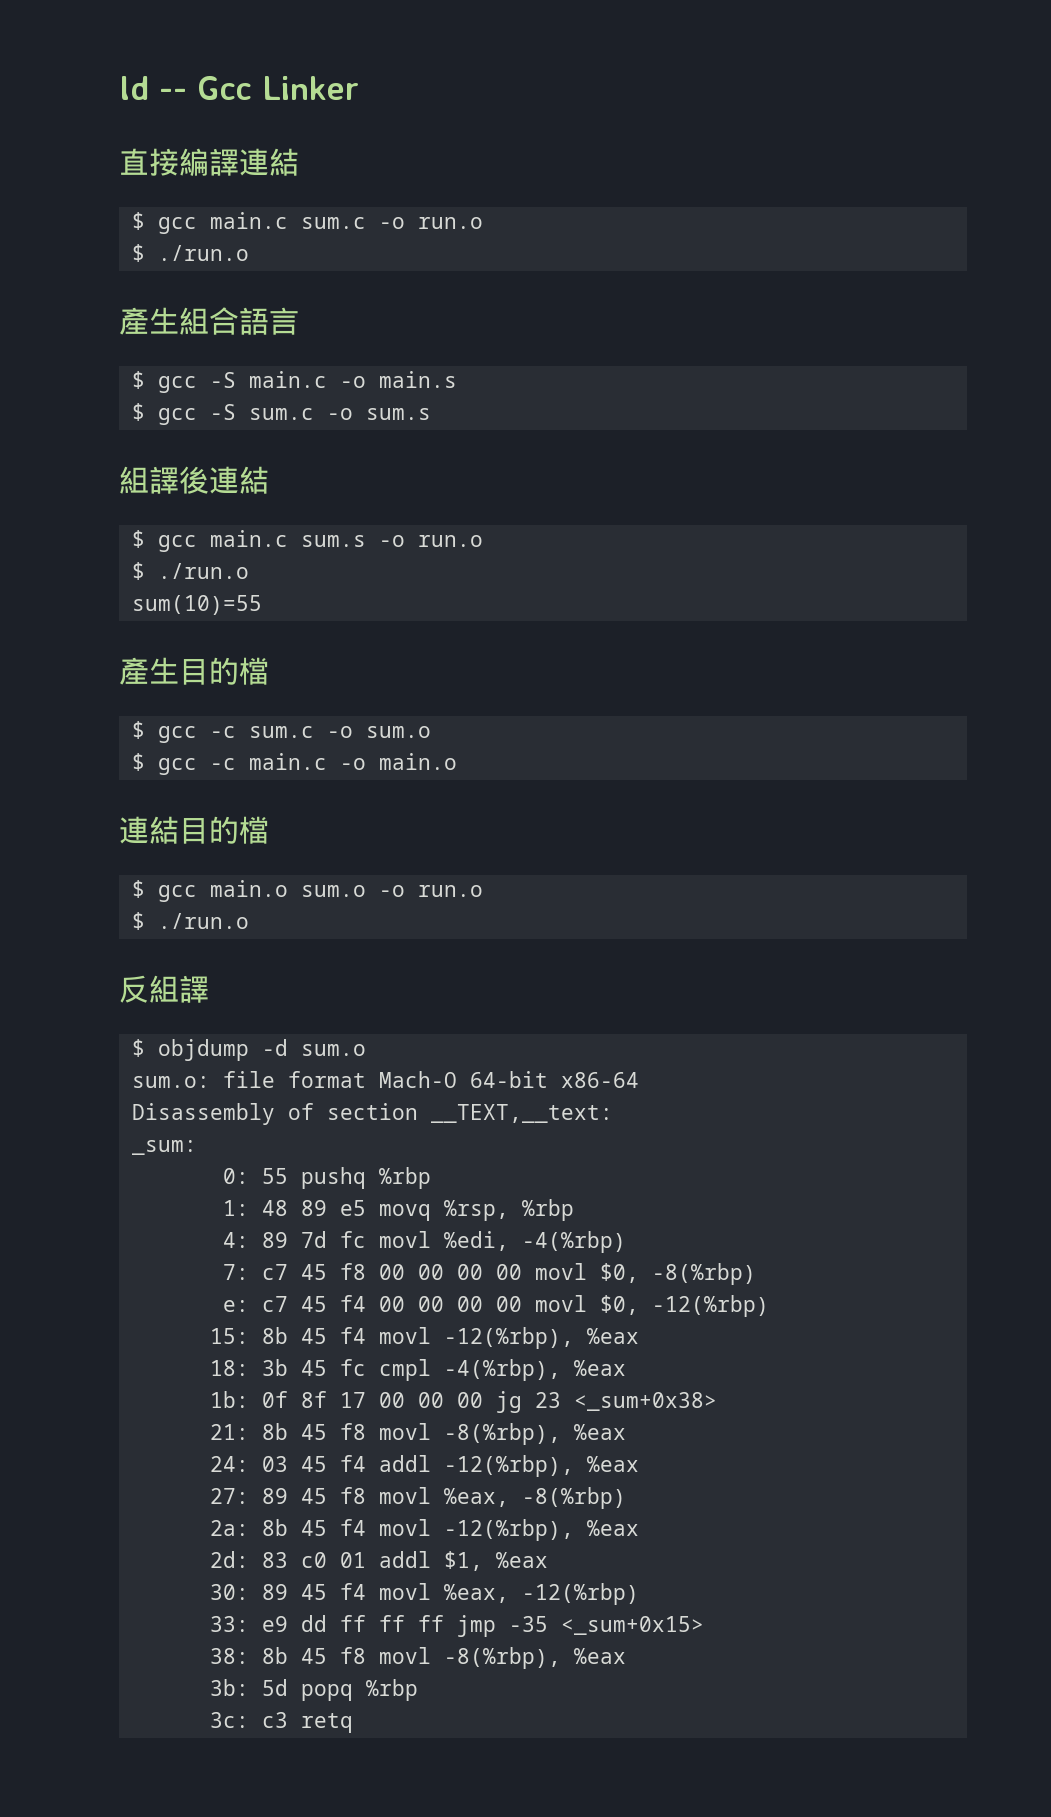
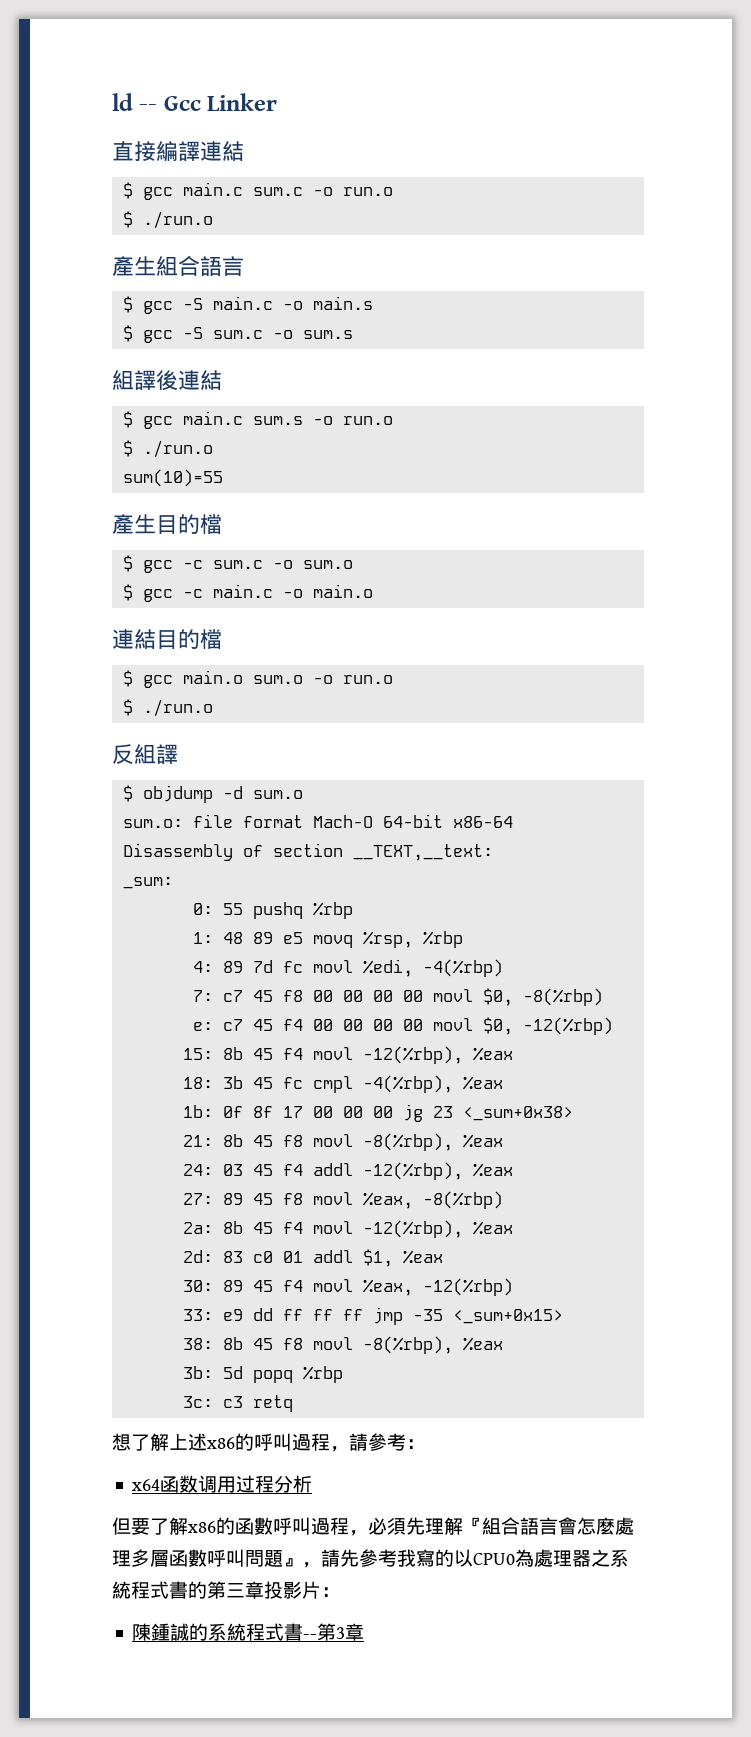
(354, 1723) none -> [112,1433,425,1452] [132,1475,313,1493] [112,1517,634,1536] [112,1549,629,1568] [112,1581,340,1599] [132,1623,365,1641] // 想了解上述x86的呼叫過程，請參考： // x64函数调用过程分析 // 但要了解x86的函數呼叫過程，必須先理解『組合語言會怎麼處理多層函數呼叫問題』，請先參考我寫的以CPU0為處理器之系統程式書的第三章投影片： // 陳鍾誠的系統程式書--第3章

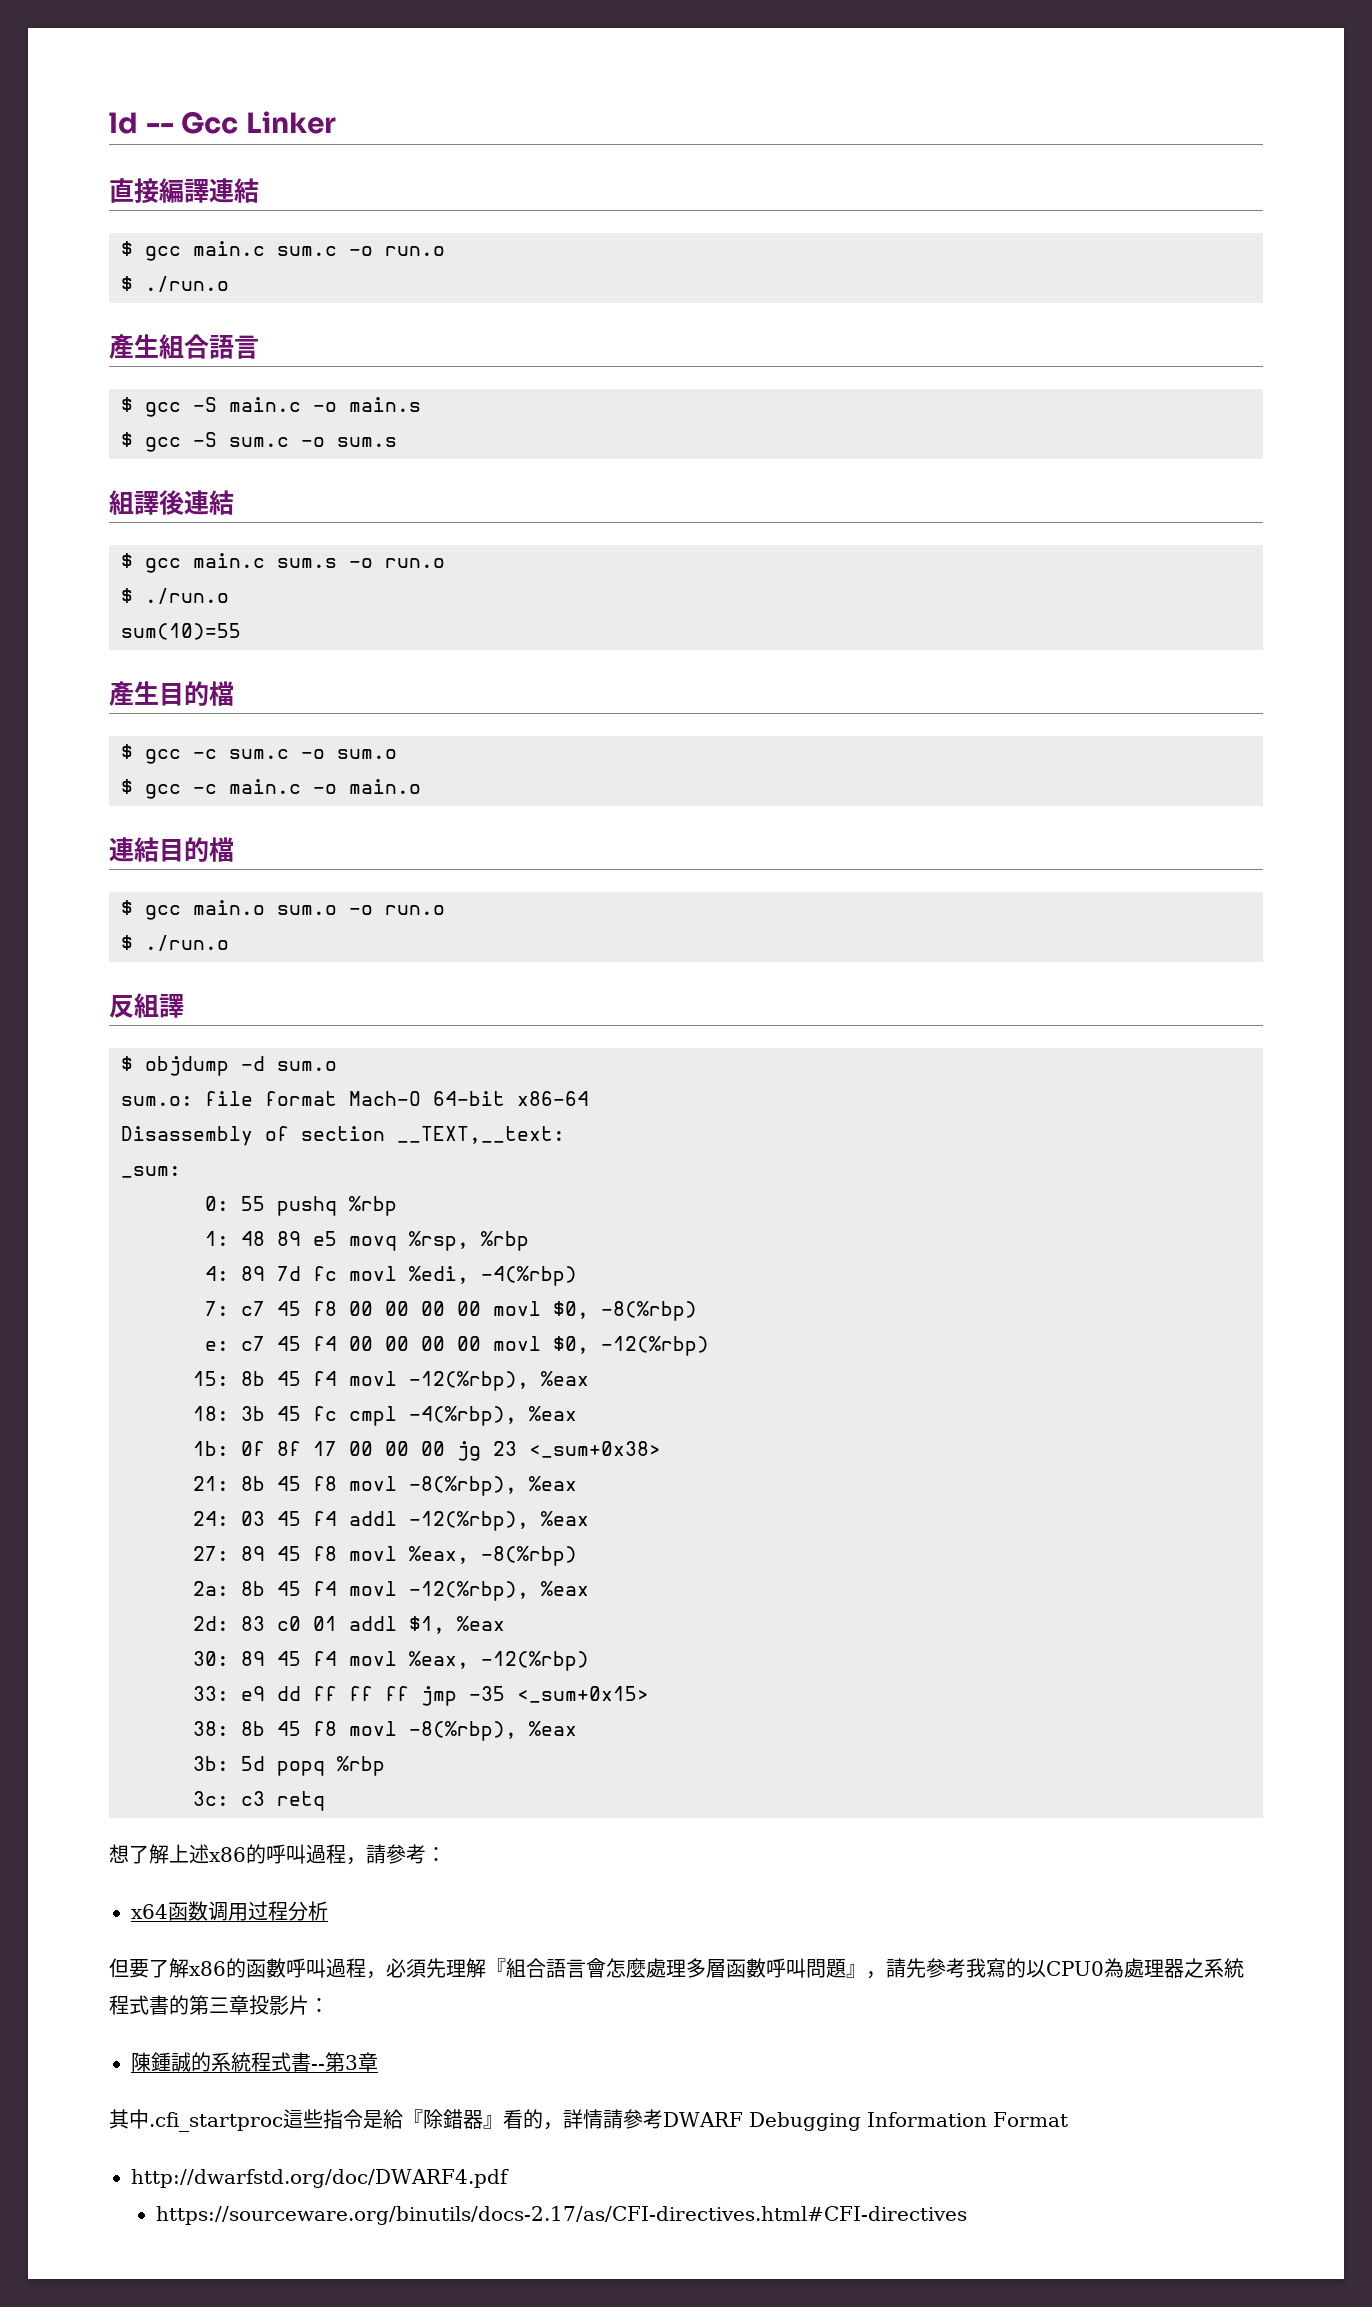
(365, 1632) none -> [109,2109,1068,2132] [131,2169,509,2188] [155,2206,967,2225] // 其中.cfi_startproc這些指令是給『除錯器』看的，詳情請參考DWARF Debugging Information Format // http://dwarfstd.org/doc/DWARF4.pdf // https://sourceware.org/binutils/docs-2.17/as/CFI-directives.html#CFI-directives

